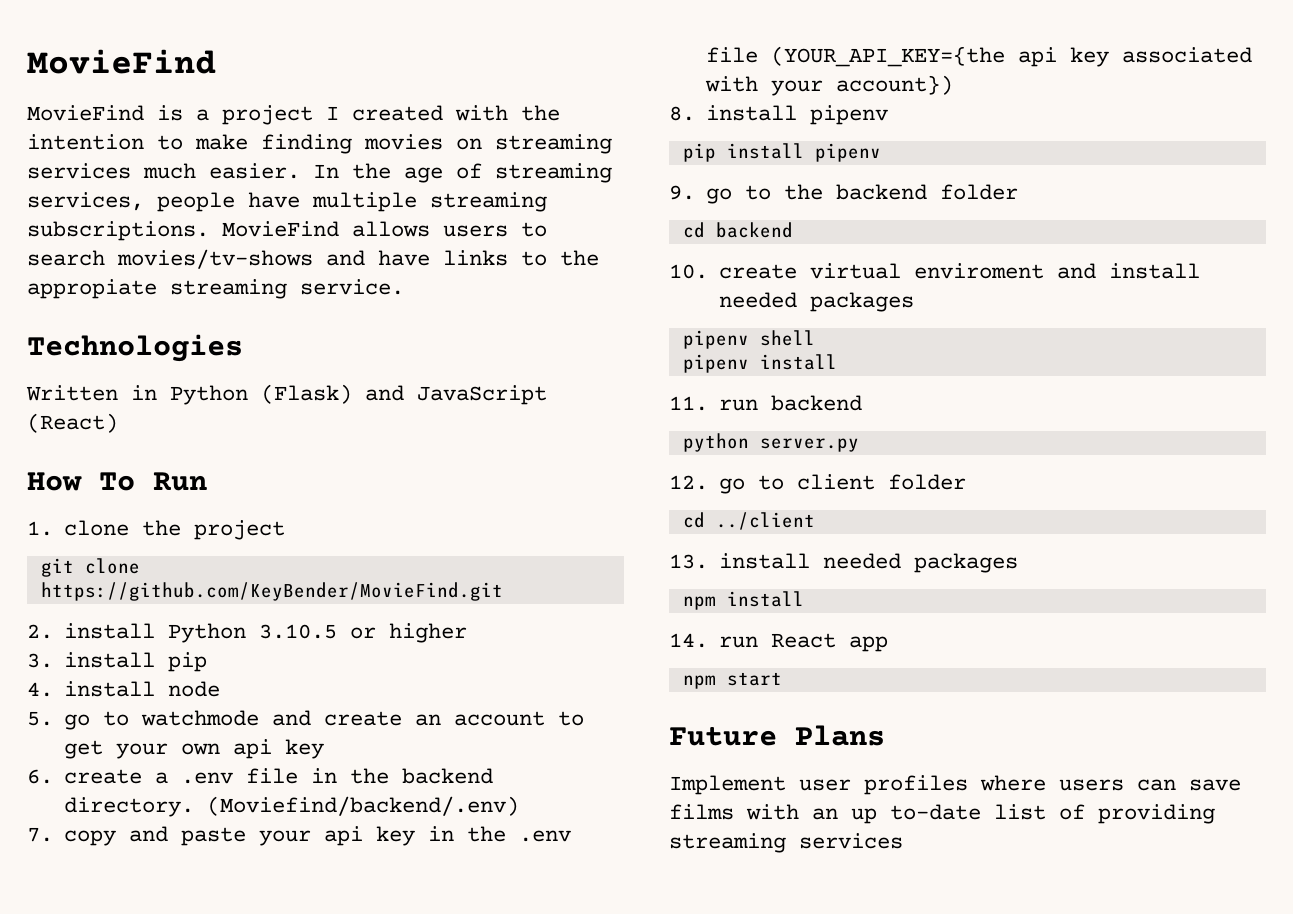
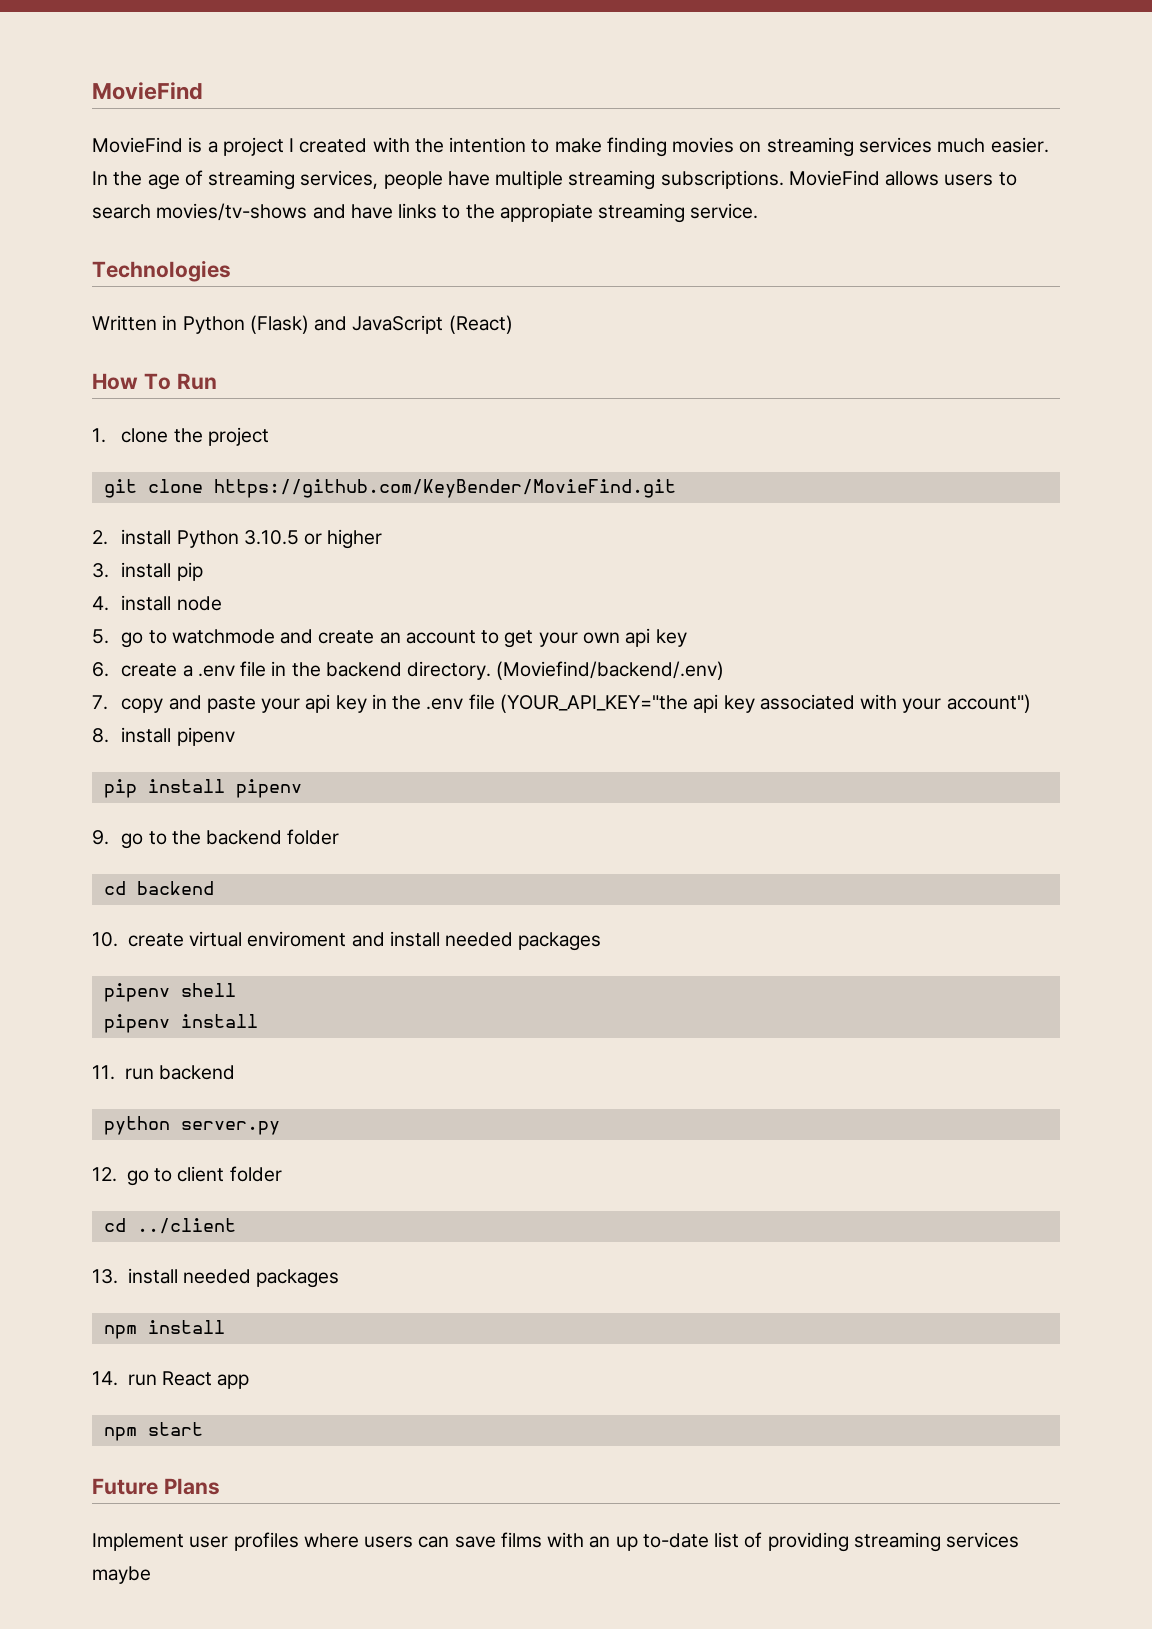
[771,46,1006,67] (YOUR_API_KEY={the -> [500,694,689,713] (YOUR_API_KEY="the
[836,75,954,95] account}) -> [946,694,1031,713] account")
(903, 841) none -> [92,1566,151,1584] maybe

